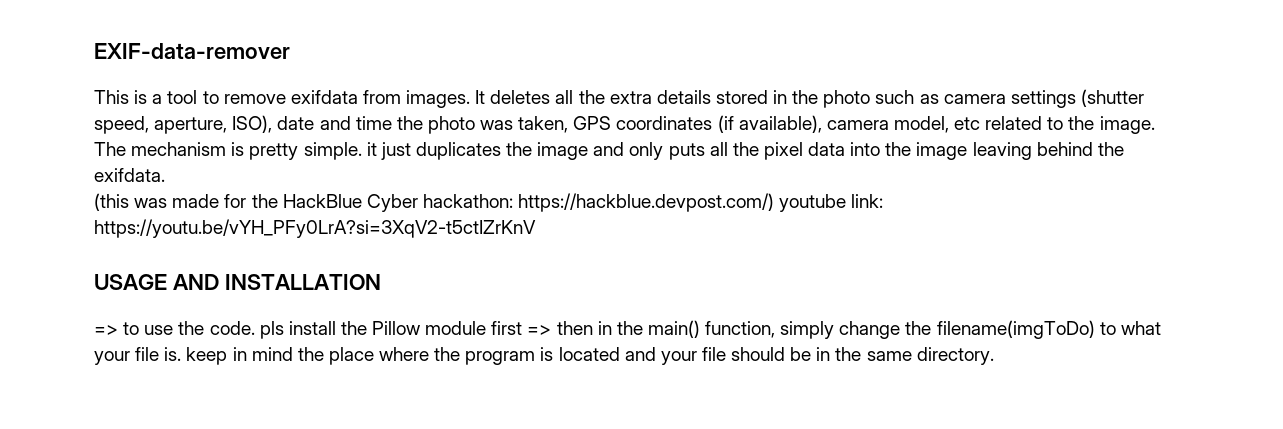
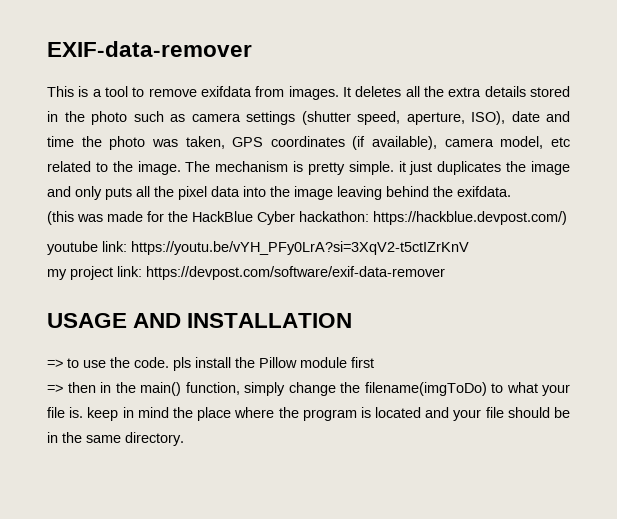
(775, 202) none -> (567, 218) //
(536, 228) none -> [47,266,445,280] // my project link: https://devpost.com/software/exif-data-remover
(523, 328) none -> (374, 362) //

